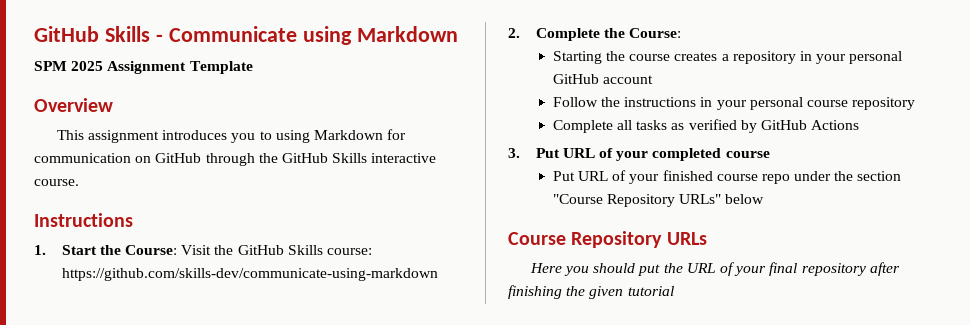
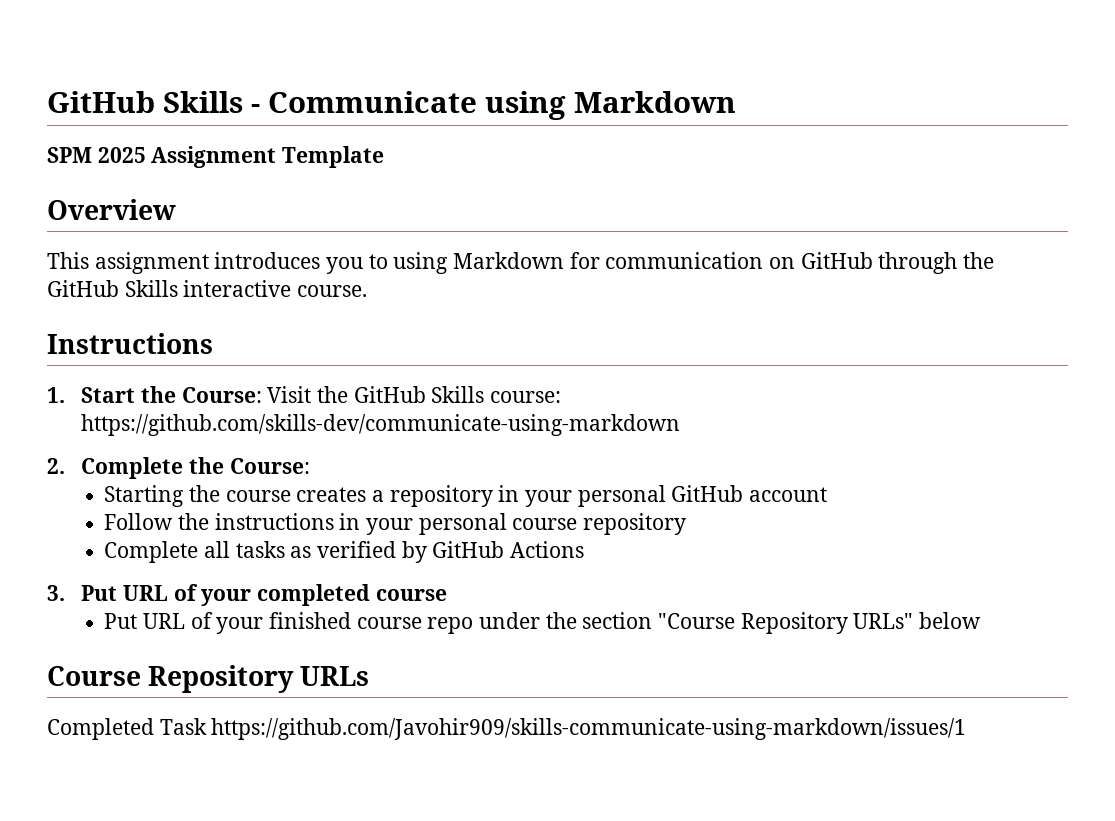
[529,262,900,276] [508,285,674,299] Here you should put the URL of your final repository after finishing the given tutorial -> [47,718,967,740] Completed Task https://github.com/Javohir909/skills-communicate-using-markdown/issues/1

